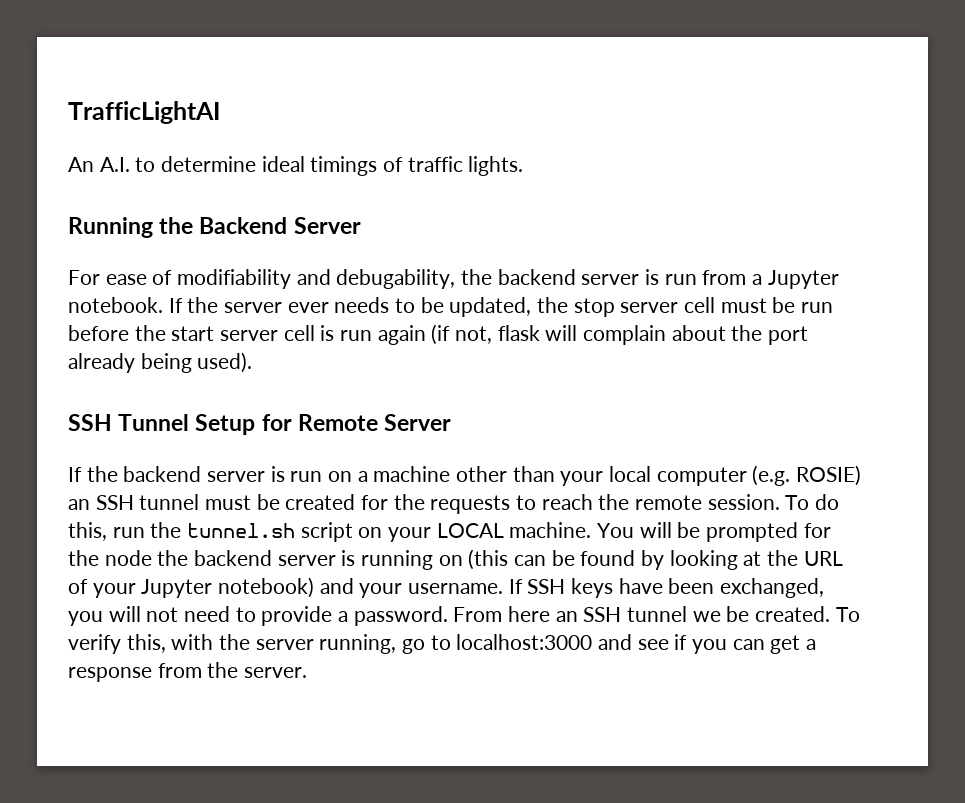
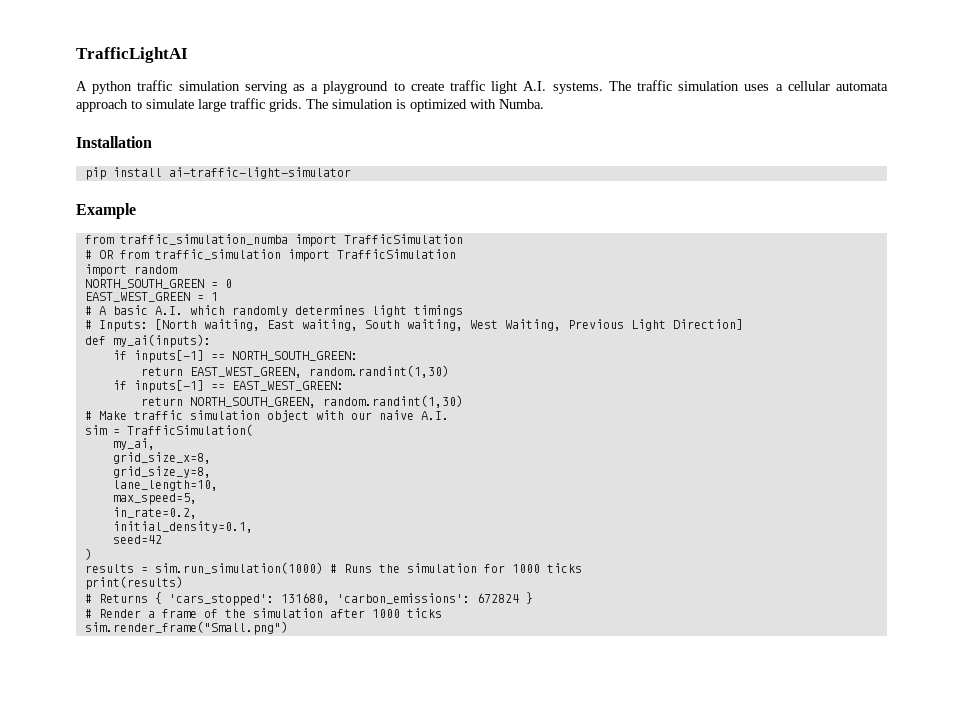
[68,156,524,176] [68,217,361,238] [68,269,839,289] [68,297,834,317] [68,324,809,345] [68,352,253,373] [68,414,452,435] [68,465,862,486] [68,494,840,514] [68,522,831,542] [68,549,843,570] [68,577,825,598] [68,606,860,626] [68,634,817,654] [68,662,308,682] An A.I. to determine ideal timings of traffic lights. // Running the Backend Server // For ease of modifiability and debugability, the backend server is run from a Jupyter notebook. If the server ever needs to be updated, the stop server cell must be run before the start server cell is run again (if not, flask will complain about the port already being used). // SSH Tunnel Setup for Remote Server // If the backend server is run on a machine other than your local computer (e.g. ROSIE) an SSH tunnel must be created for the requests to reach the remote session. To do this, run the tunnel.sh script on your LOCAL machine. You will be prompted for the node the backend server is running on (this can be found by looking at the URL of your Jupyter notebook) and your username. If SSH keys have been exchanged, you will not need to provide a password. From here an SSH tunnel we be created. To verify this, with the server running, go to localhost:3000 and see if you can get a response from the server. -> [76,80,889,94] [76,98,544,112] [76,136,152,148] [84,167,351,180] [76,203,136,219] [84,234,463,247] [84,249,456,262] [84,264,177,277] [84,279,232,289] [84,292,218,302] [84,305,463,317] [84,319,743,332] [84,334,211,348] [112,350,358,363] [140,365,449,378] [112,380,344,393] [140,395,463,408] [84,410,449,422] [84,424,253,436] [112,438,155,450] [112,452,211,464] [112,466,211,478] [112,480,218,491] [112,493,197,505] [112,507,197,519] [112,521,253,533] [112,535,162,544] [84,548,92,560] [84,562,582,574] [84,576,183,590] [84,592,533,606] [84,608,442,618] [84,621,288,635] A python traffic simulation serving as a playground to create traffic light A.I. systems. The traffic simulation uses a cellular automata approach to simulate large traffic grids. The simulation is optimized with Numba. // Installation // pip install ai-traffic-light-simulator // Example // from traffic_simulation_numba import TrafficSimulation // # OR from traffic_simulation import TrafficSimulation // import random // NORTH_SOUTH_GREEN = 0 // EAST_WEST_GREEN = 1 // # A basic A.I. which randomly determines light timings // # Inputs: [North waiting, East waiting, South waiting, West Waiting, Previous Light Direction] // def my_ai(inputs): // if inputs[-1] == NORTH_SOUTH_GREEN: // return EAST_WEST_GREEN, random.randint(1,30) // if inputs[-1] == EAST_WEST_GREEN: // return NORTH_SOUTH_GREEN, random.randint(1,30) // # Make traffic simulation object with our naive A.I. // sim = TrafficSimulation( // my_ai, // grid_size_x=8, // grid_size_y=8, // lane_length=10, // max_speed=5, // in_rate=0.2, // initial_density=0.1, // seed=42 // ) // results = sim.run_simulation(1000) # Runs the simulation for 1000 ticks // print(results) // # Returns { 'cars_stopped': 131680, 'carbon_emissions': 672824 } // # Render a frame of the simulation after 1000 ticks // sim.render_frame("Small.png")

